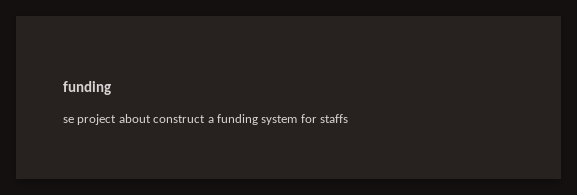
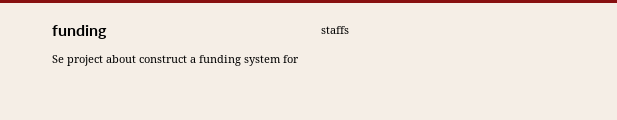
[63,117,74,123] se -> [52,55,64,63] Se

